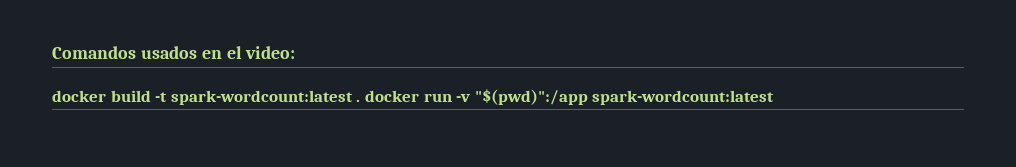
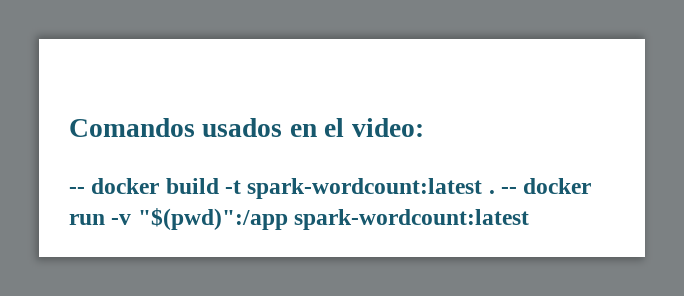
(296, 52) none -> [69,187,85,194] --
(361, 100) none -> [501,187,518,194] --

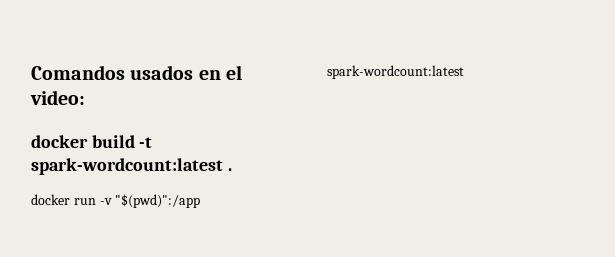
[69,187,85,194] -- -> (85, 97) none
[501,187,518,194] -- -> (232, 169) //

